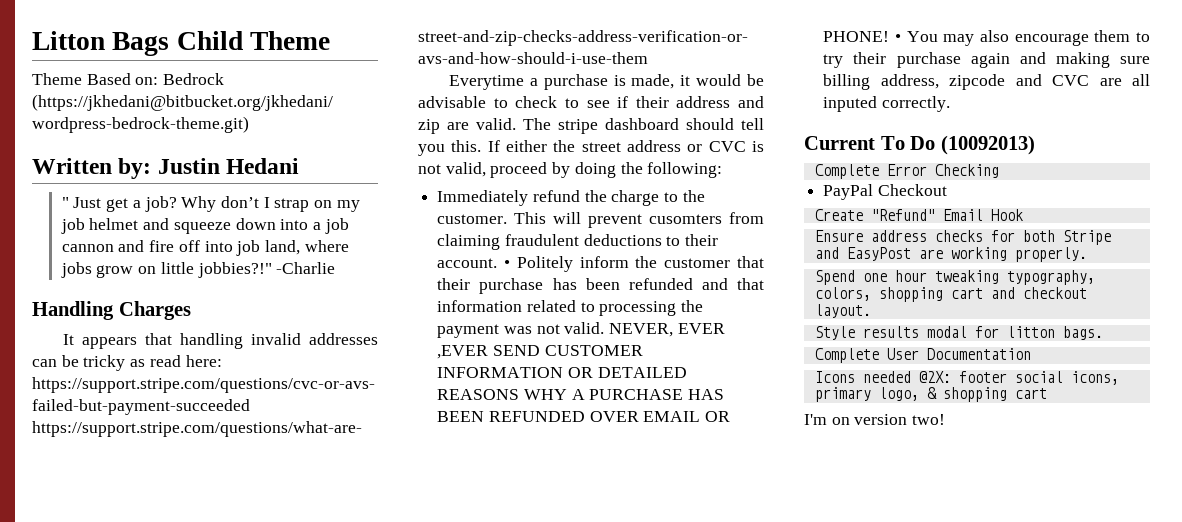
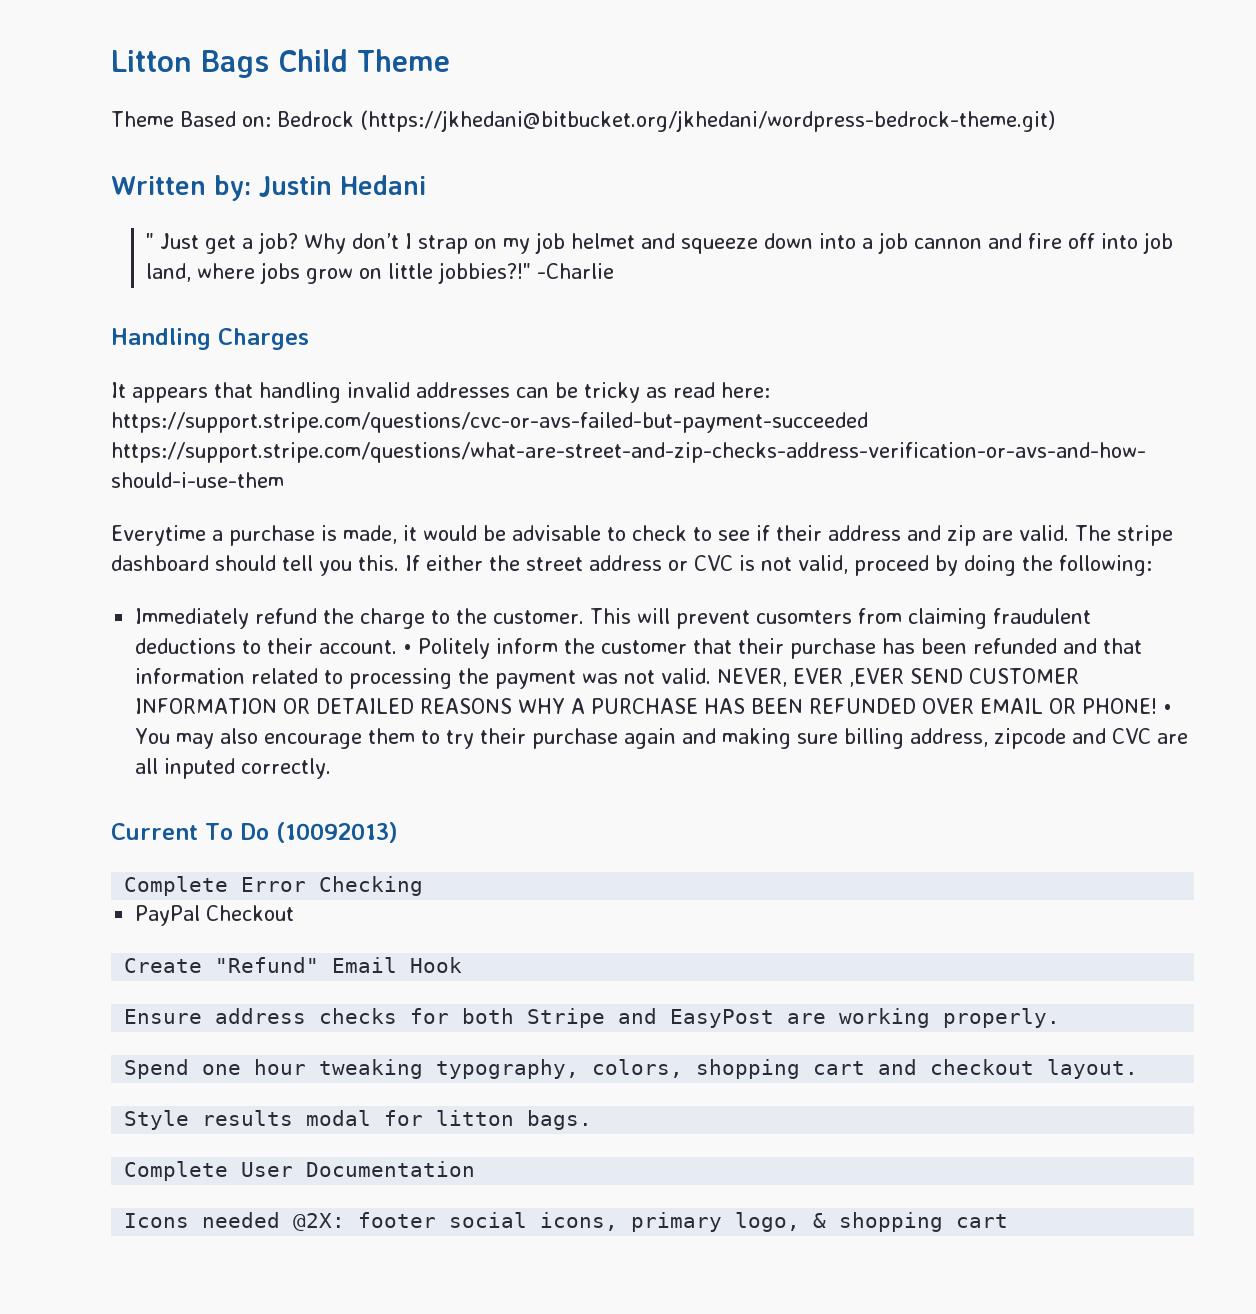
[804,414,946,425] // I'm on version two! -> (1009, 1221) none

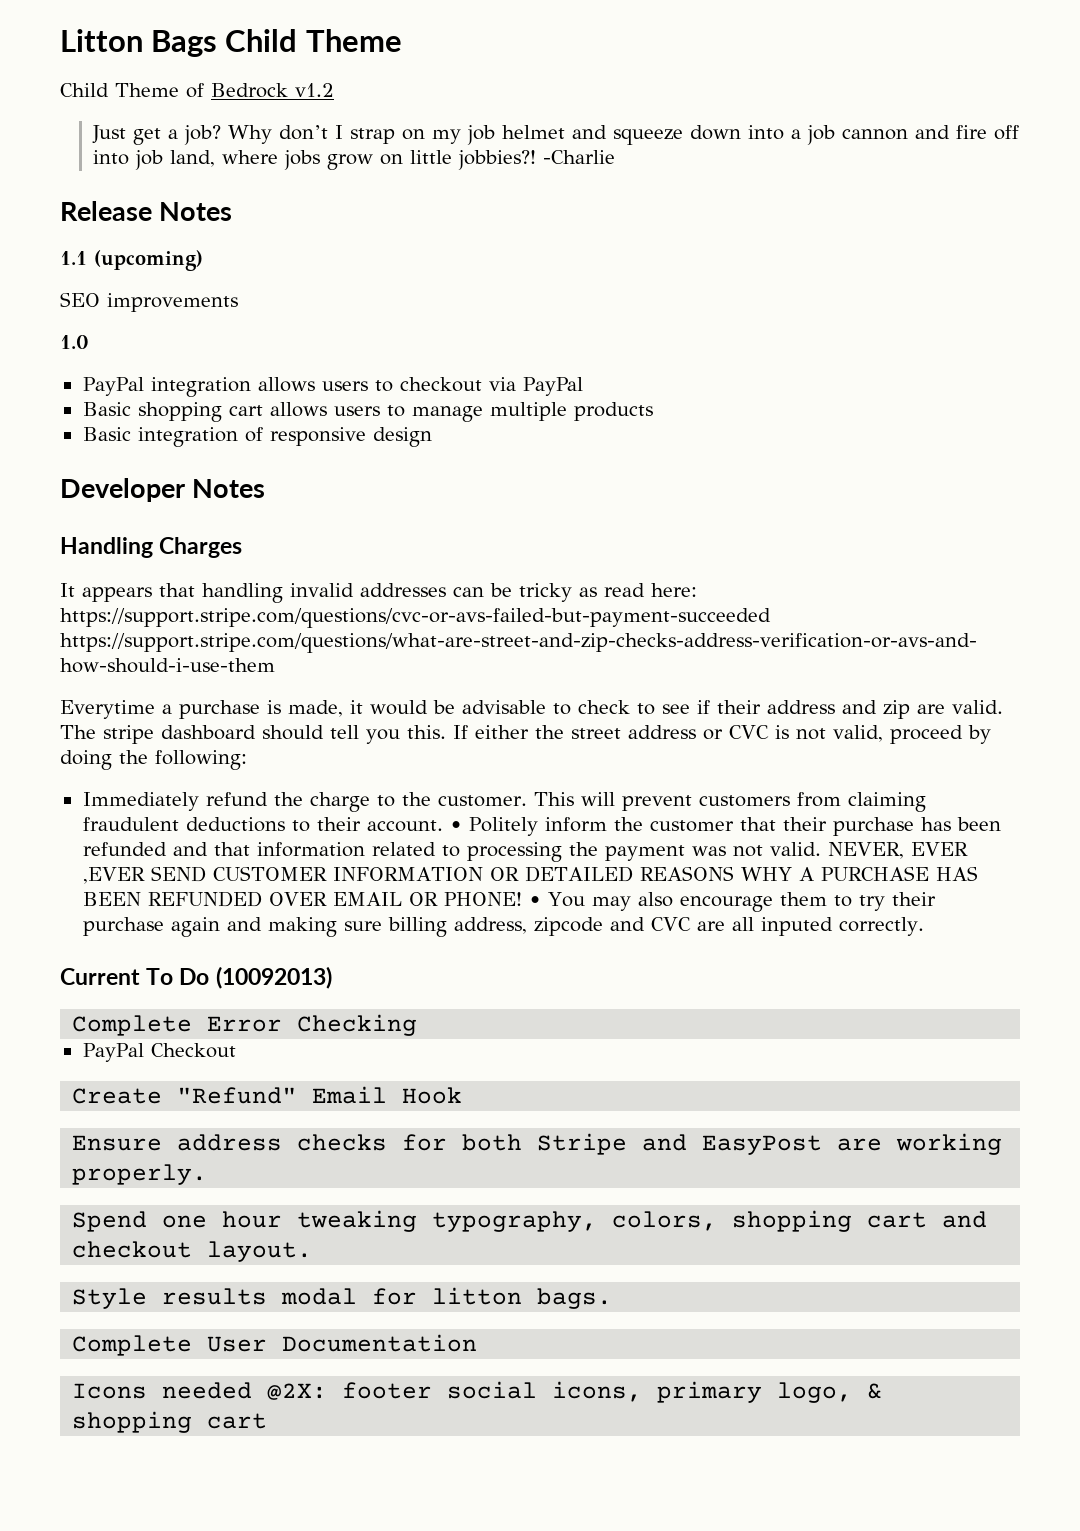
[111,110,1055,132] [111,175,426,201] [145,233,154,249] Theme Based on: Bedrock (https://jkhedani@bitbucket.org/jkhedani/wordpress-bedrock-theme.git) // Written by: Justin Hedani // " -> [60,83,334,98] Child Theme of Bedrock v1.2 //
[437,262,531,284] jobbies?!" -> [458,150,537,170] jobbies?!
(614, 271) none -> [60,201,233,221] [60,250,203,271] [60,292,238,312] [60,335,89,349] [82,377,584,397] [82,402,653,422] [82,427,432,447] [60,478,266,502] // Release Notes // 1.1 (upcoming) // SEO improvements // 1.0 // PayPal integration allows users to checkout via PayPal // Basic shopping cart allows users to manage multiple products // Basic integration of responsive design // Developer Notes
[756,610,853,624] cusomters -> [698,795,790,807] customers

